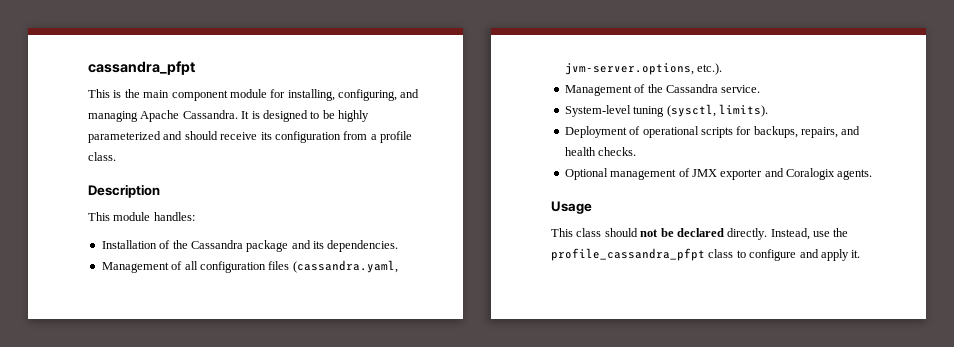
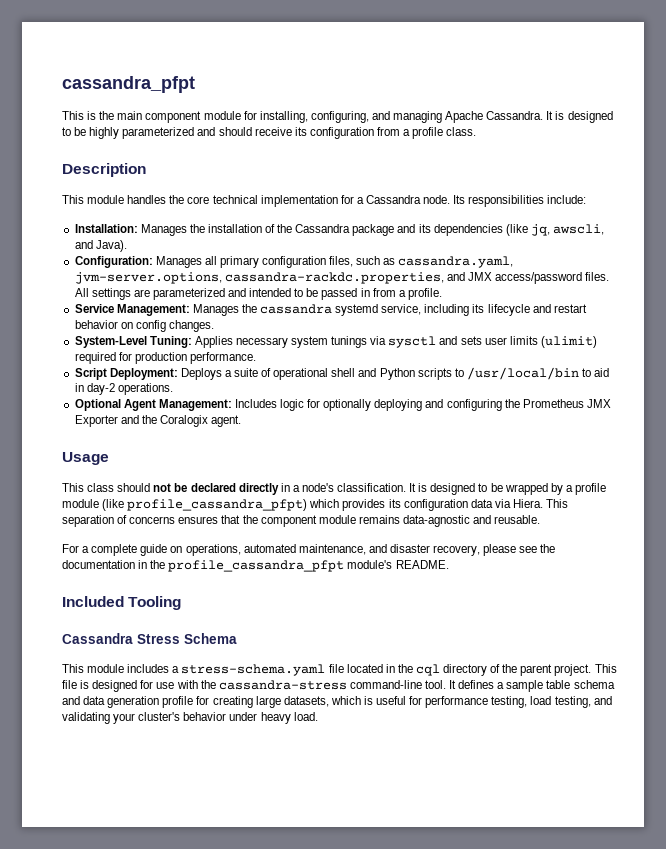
[153,212,195,221] [101,240,157,249] handles: // Installation -> [127,195,587,207] [74,224,262,236] handles the core technical implementation for a Cassandra node. Its responsibilities include: // Installation: Manages the installation
[327,240,399,252] [101,260,398,273] [564,63,723,75] [564,84,761,96] [564,104,768,117] [564,126,861,138] [564,147,637,156] [564,168,873,180] dependencies. // Management of all configuration files (cassandra.yaml, jvm-server.options, etc.). // Management of the Cassandra service. // System-level tuning (sysctl, limits). // Deployment of operational scripts for backups, repairs, and health checks. // Optional management of JMX exporter and Coralogix agents. -> [433,224,605,236] [74,240,127,252] [74,256,514,268] [74,272,610,284] [74,288,442,300] [74,304,587,316] [74,320,214,332] [74,336,597,348] [74,352,256,364] [74,367,610,380] [74,383,173,395] [74,399,611,411] [74,415,242,427] dependencies (like jq, awscli, and Java). // Configuration: Manages all primary configuration files, such as cassandra.yaml, jvm-server.options, cassandra-rackdc.properties, and JMX access/password files. All settings are parameterized and intended to be passed in from a profile. // Service Management: Manages the cassandra systemd service, including its lifecycle and restart behavior on config changes. // System-Level Tuning: Applies necessary system tunings via sysctl and sets user limits (ulimit) required for production performance. // Script Deployment: Deploys a suite of operational shell and Python scripts to /usr/local/bin to aid in day-2 operations. // Optional Agent Management: Includes logic for optionally deploying and configuring the Prometheus JMX Exporter and the Coralogix agent.
[727,228,849,240] [551,248,861,261] directly. Instead, use the profile_cassandra_pfpt class to configure and apply it. -> [238,483,606,495] [62,499,569,511] [62,515,541,527] [62,544,556,556] [62,560,449,572] [62,596,182,610] [62,633,237,644] [62,664,617,676] [62,680,615,692] [62,696,612,708] [62,712,318,724] directly in a node's classification. It is designed to be wrapped by a profile module (like profile_cassandra_pfpt) which provides its configuration data via Hiera. This separation of concerns ensures that the component module remains data-agnostic and reusable. // For a complete guide on operations, automated maintenance, and disaster recovery, please see the documentation in the profile_cassandra_pfpt module's README. // Included Tooling // Cassandra Stress Schema // This module includes a stress-schema.yaml file located in the cql directory of the parent project. This file is designed for use with the cassandra-stress command-line tool. It defines a sample table schema and data generation profile for creating large datasets, which is useful for performance testing, load testing, and validating your cluster's behavior under heavy load.

